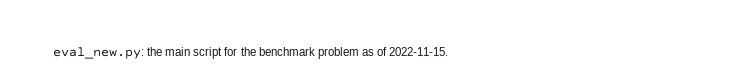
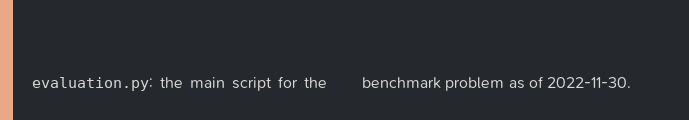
[53,47,144,59] eval_new.py: -> [32,77,153,91] evaluation.py:
[389,47,449,56] 2022-11-15. -> [547,77,632,88] 2022-11-30.

